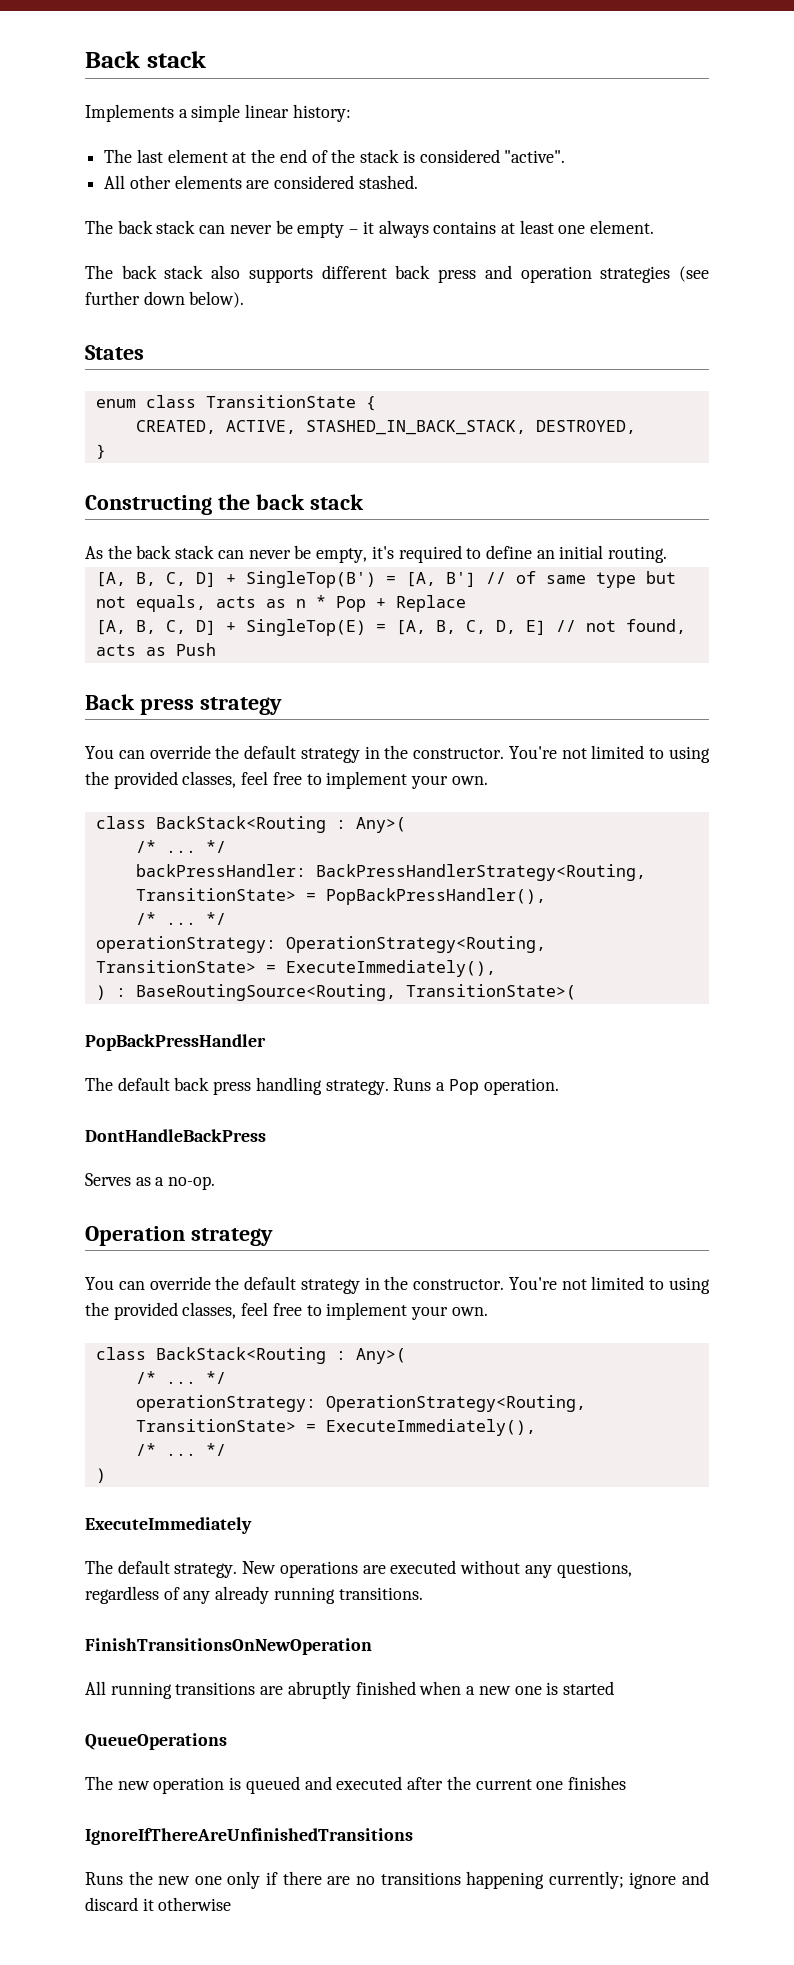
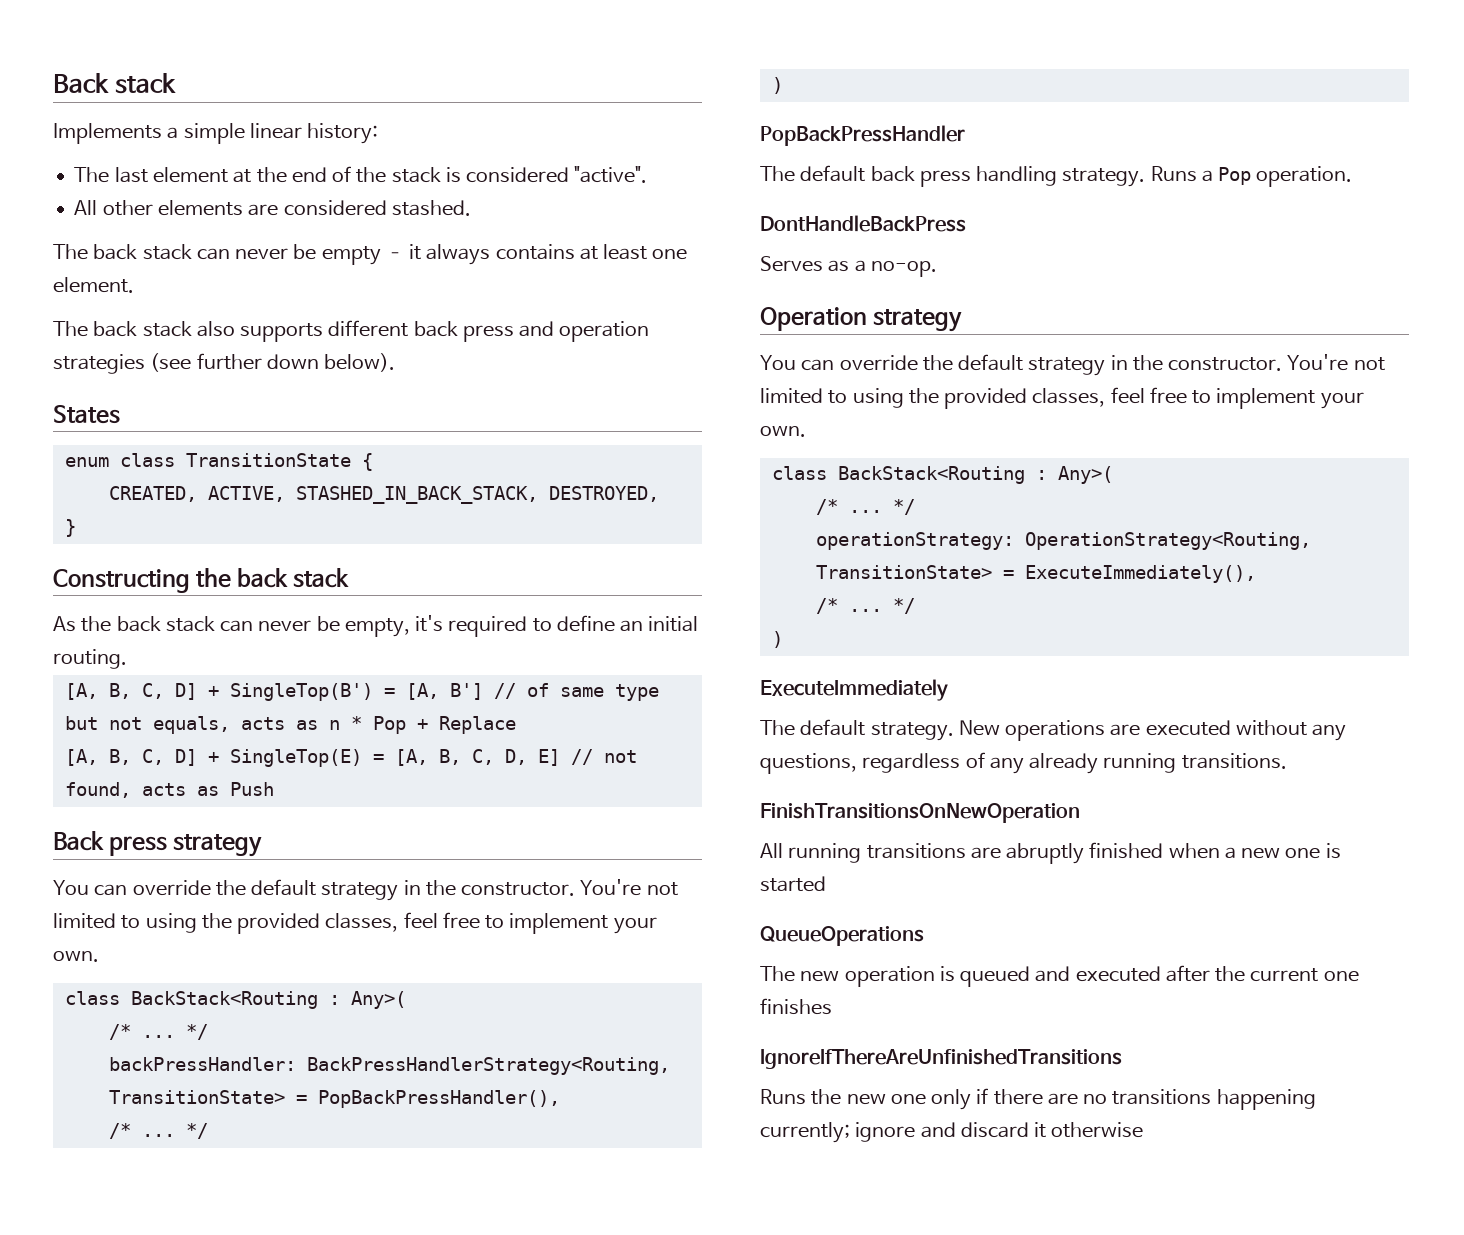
[95,936,546,953] [95,960,496,977] [95,984,576,1001] operationStrategy: OperationStrategy<Routing, TransitionState> = ExecuteImmediately(), // ) : BaseRoutingSource<Routing, TransitionState>( -> [771,77,783,94] )

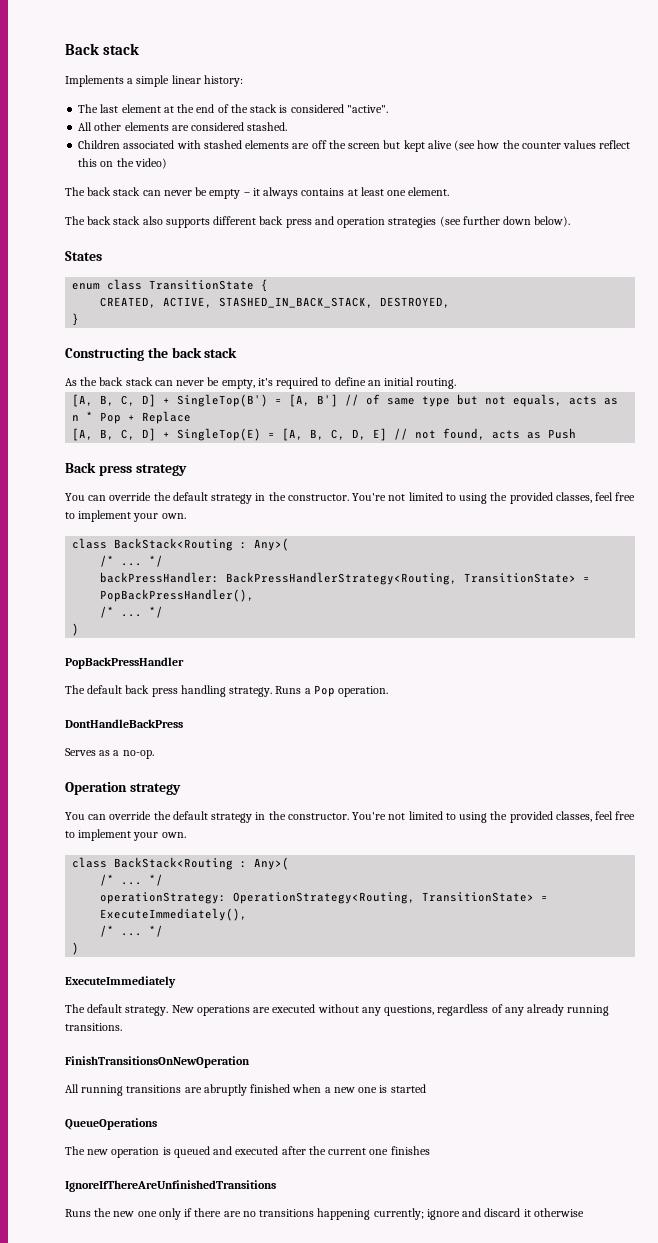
(471, 208) none -> [78,140,631,152] [78,158,167,169] // Children associated with stashed elements are off the screen but kept alive (see how the counter values reflect this on the video)

